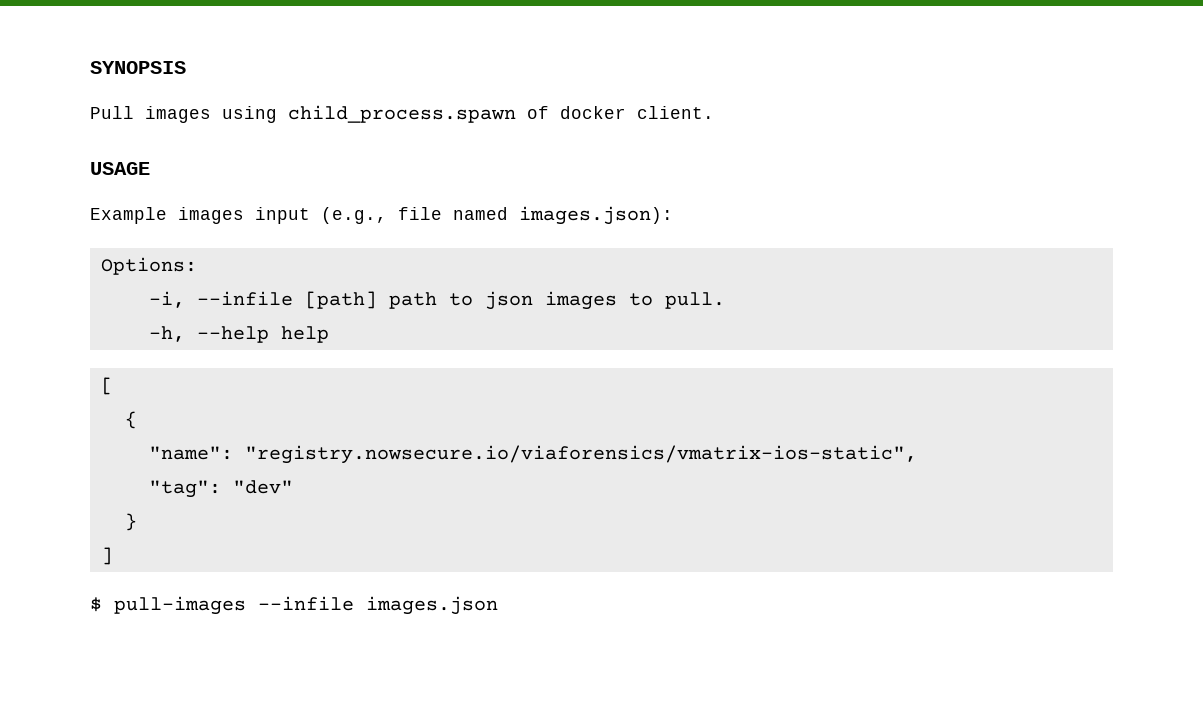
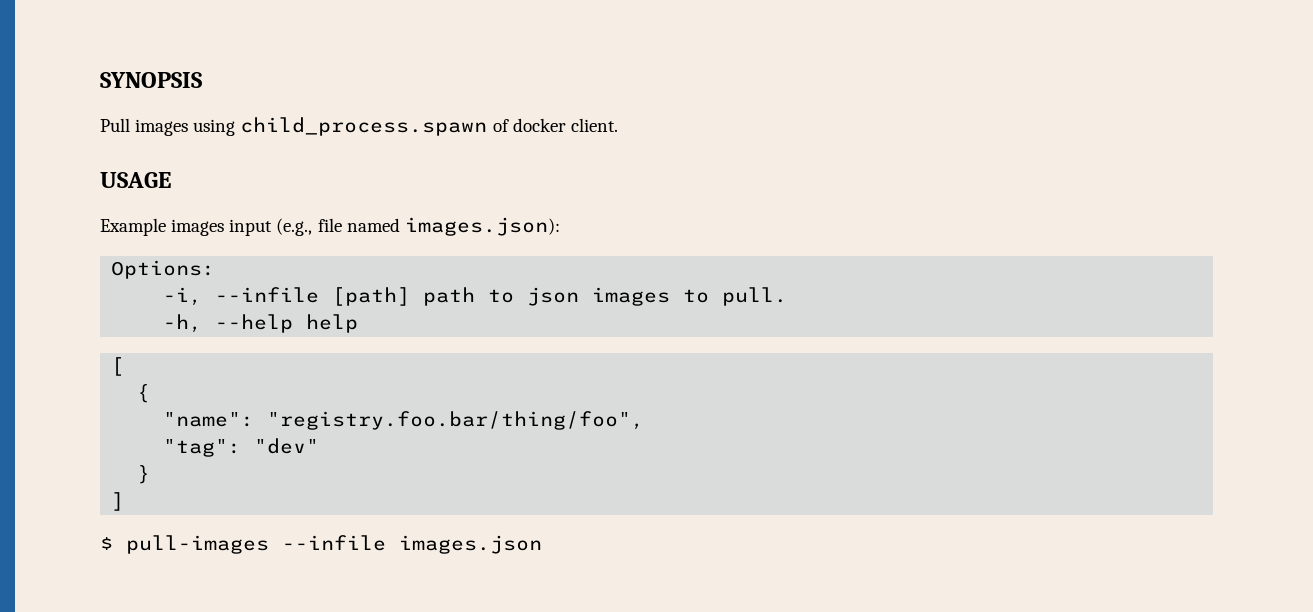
[244,445,917,464] "registry.nowsecure.io/viaforensics/vmatrix-ios-static", -> [267,411,645,430] "registry.foo.bar/thing/foo",

